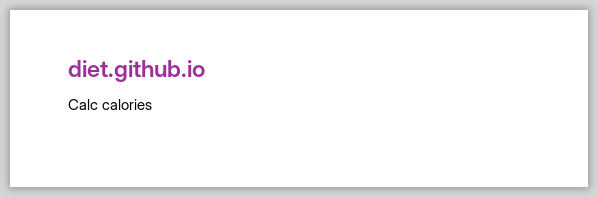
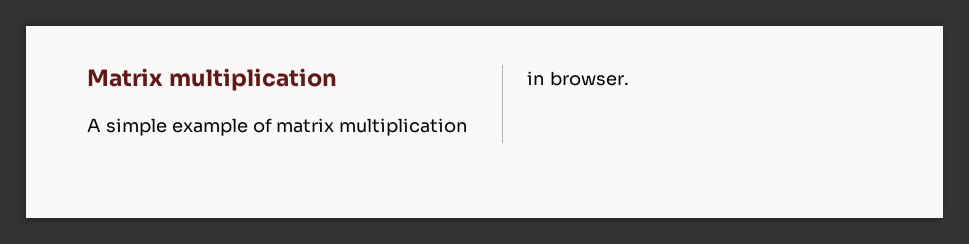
[68,60,205,82] [68,99,153,110] diet.github.io // Calc calories -> [87,68,338,91] [87,118,469,136] [527,71,629,86] Matrix multiplication // A simple example of matrix multiplication in browser.

